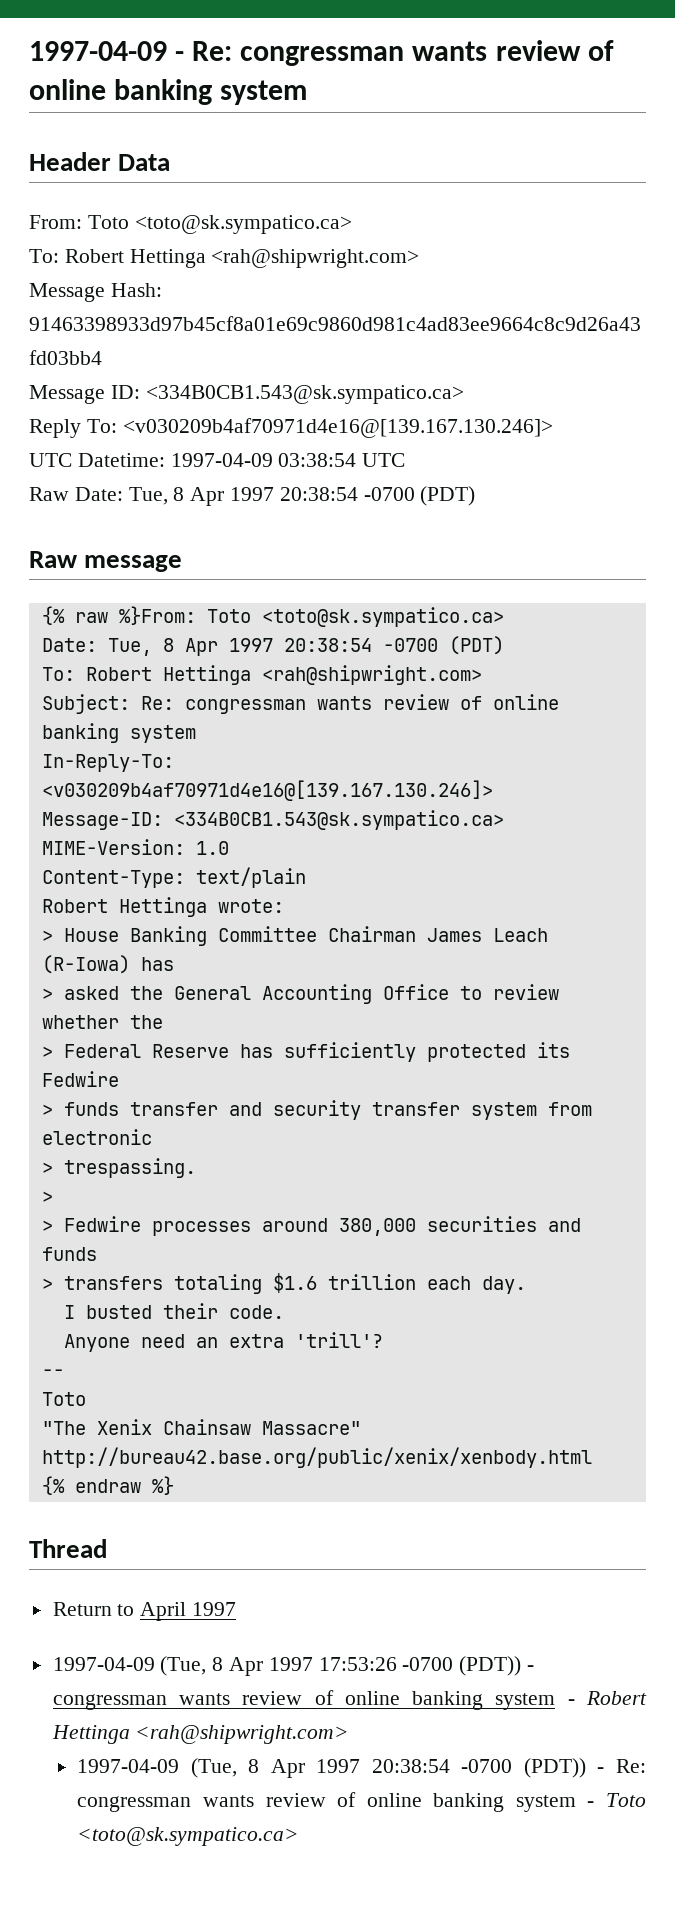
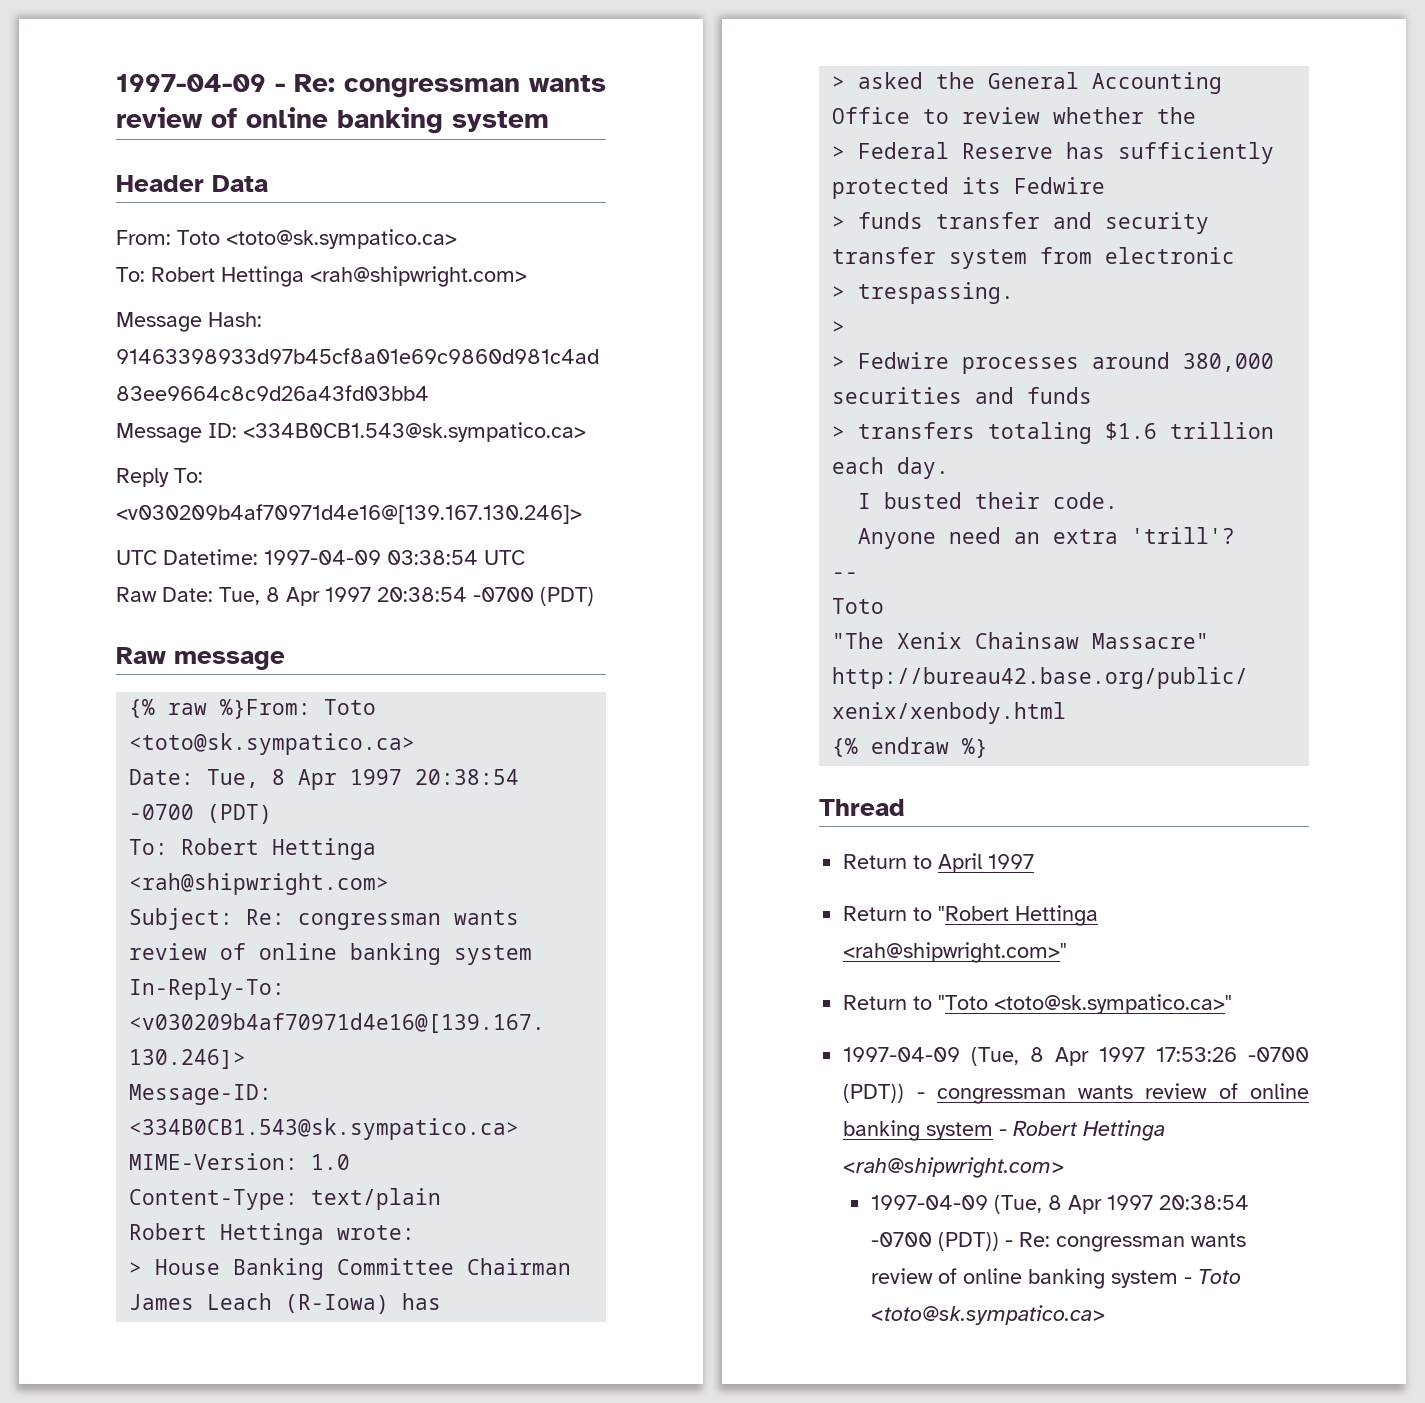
(237, 1609) none -> [843,905,1099,926] [843,942,1068,963] [843,994,1233,1014] // Return to "Robert Hettinga <rah@shipwright.com>" // Return to "Toto <toto@sk.sympatico.ca>"

